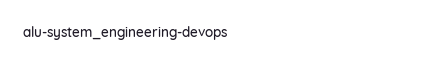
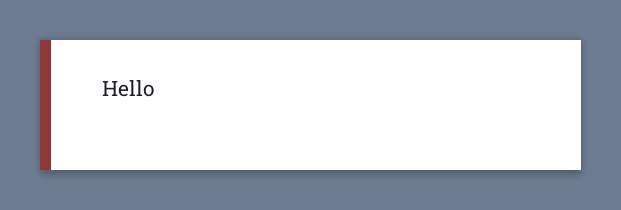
[23,26,227,40] alu-system_engineering-devops -> [102,80,154,97] Hello

